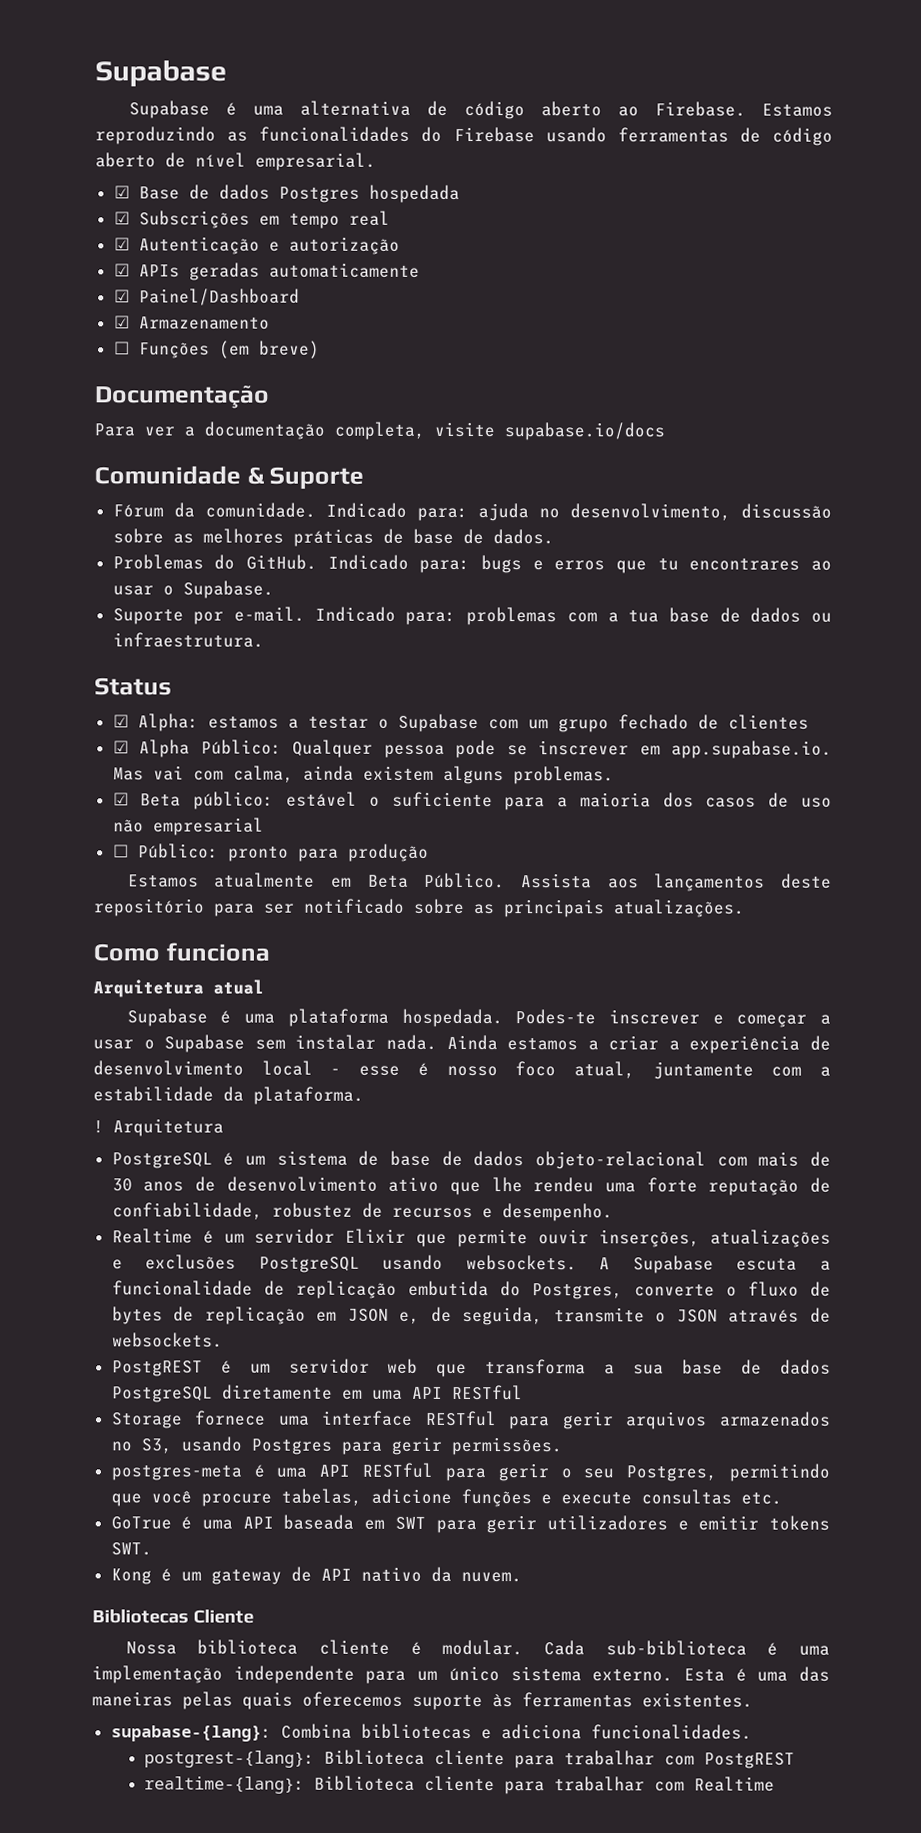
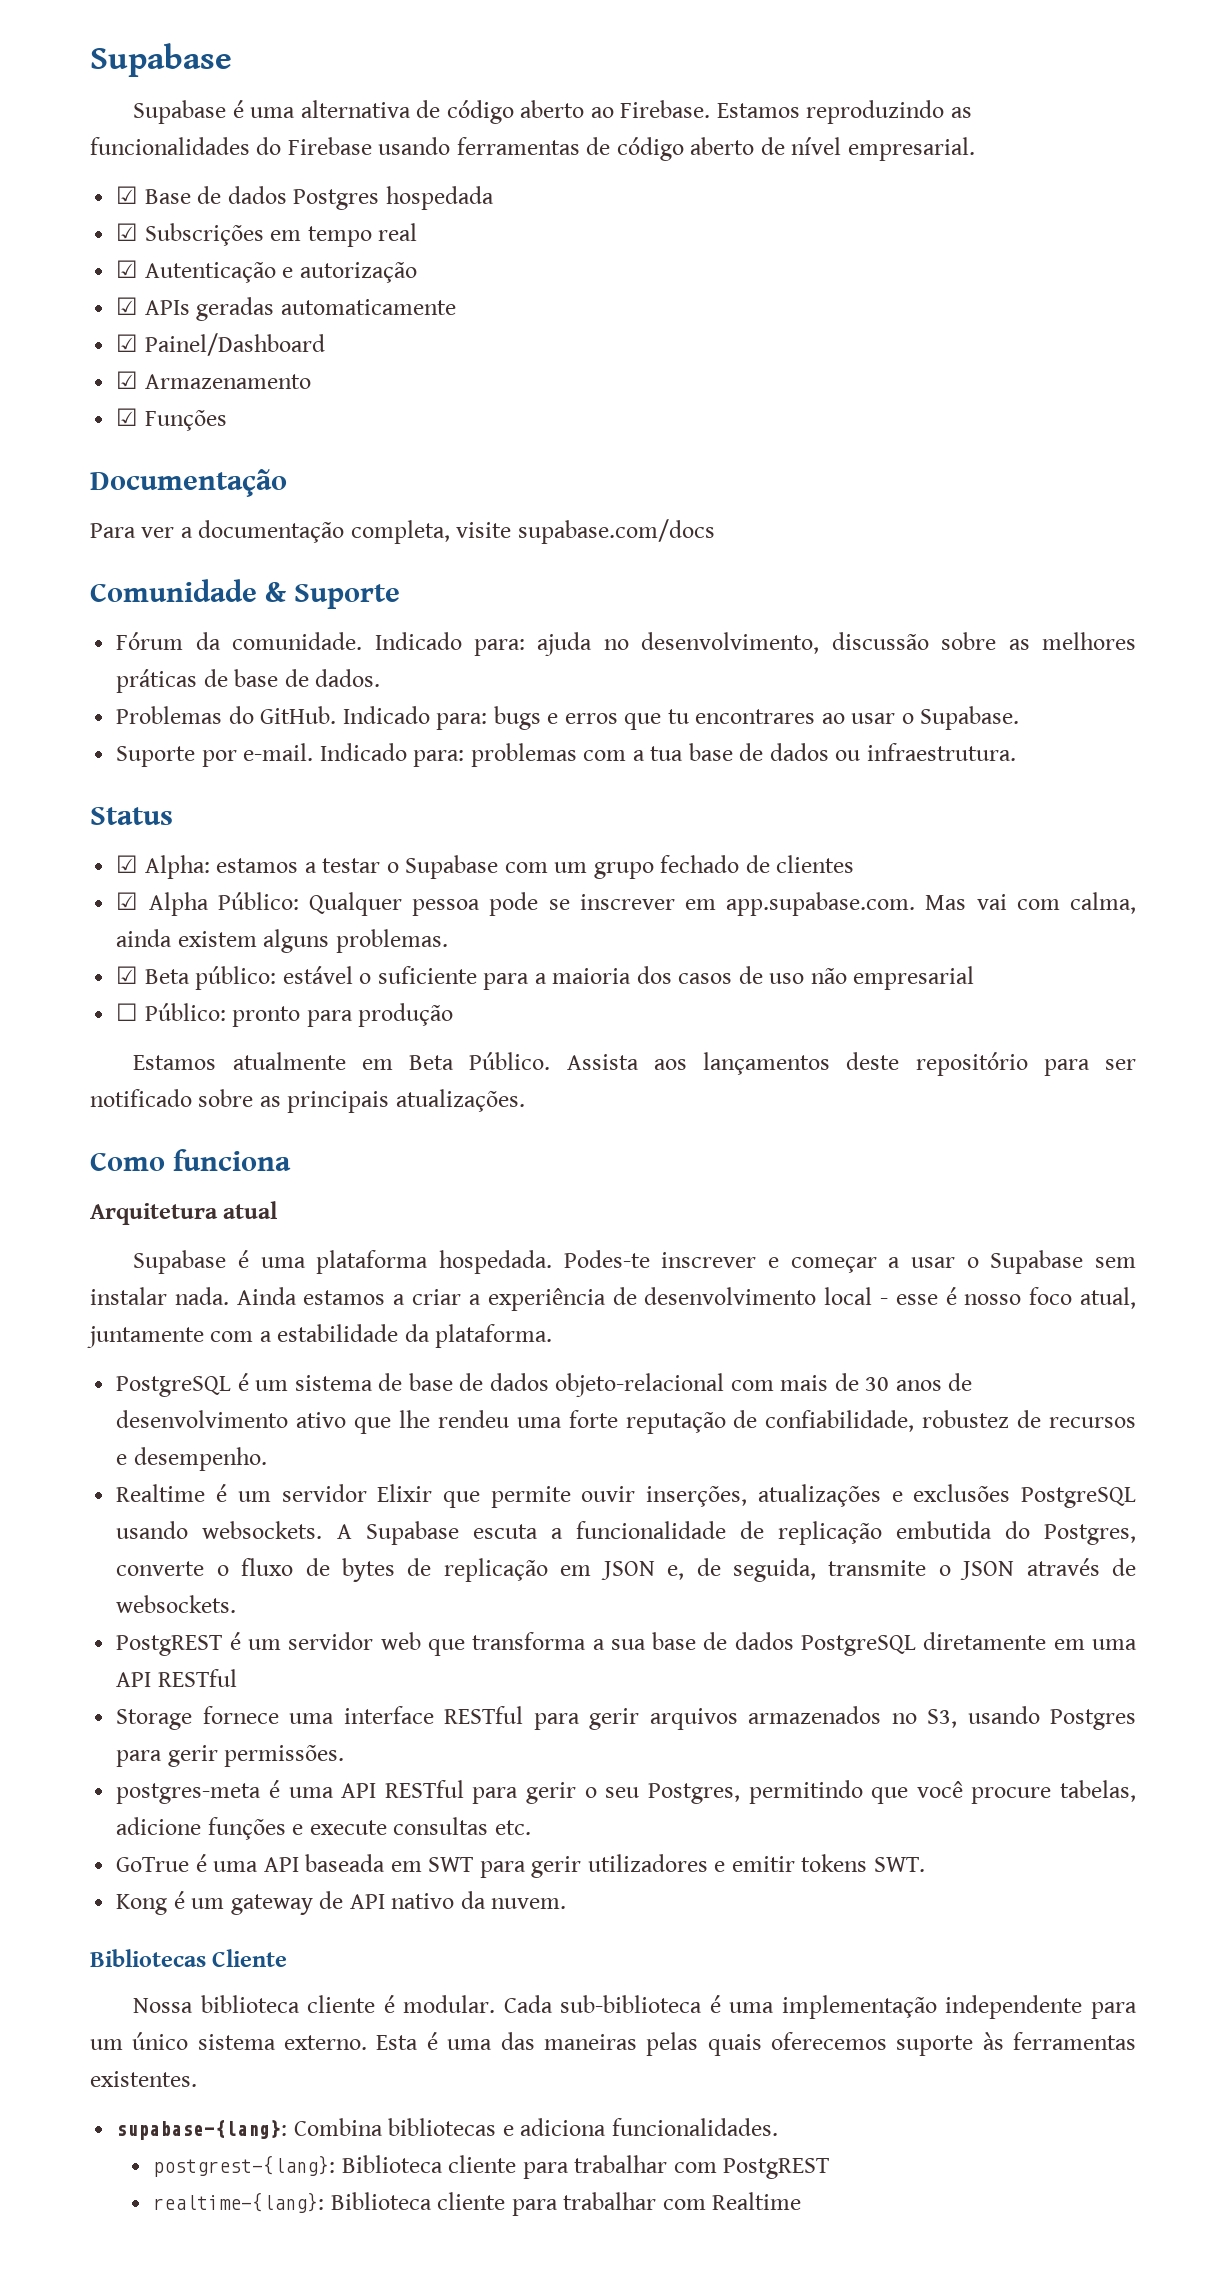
[113,341,130,355] ☐ -> [116,408,139,426] ☑
[218,340,320,359] (em breve) -> (227, 420) none
[504,422,665,441] supabase.io/docs -> [517,519,715,544] supabase.com/docs
[670,740,832,759] app.supabase.io. -> [726,892,916,916] app.supabase.com.
[93,1118,224,1137] // ! Arquitetura -> (553, 1336) none

